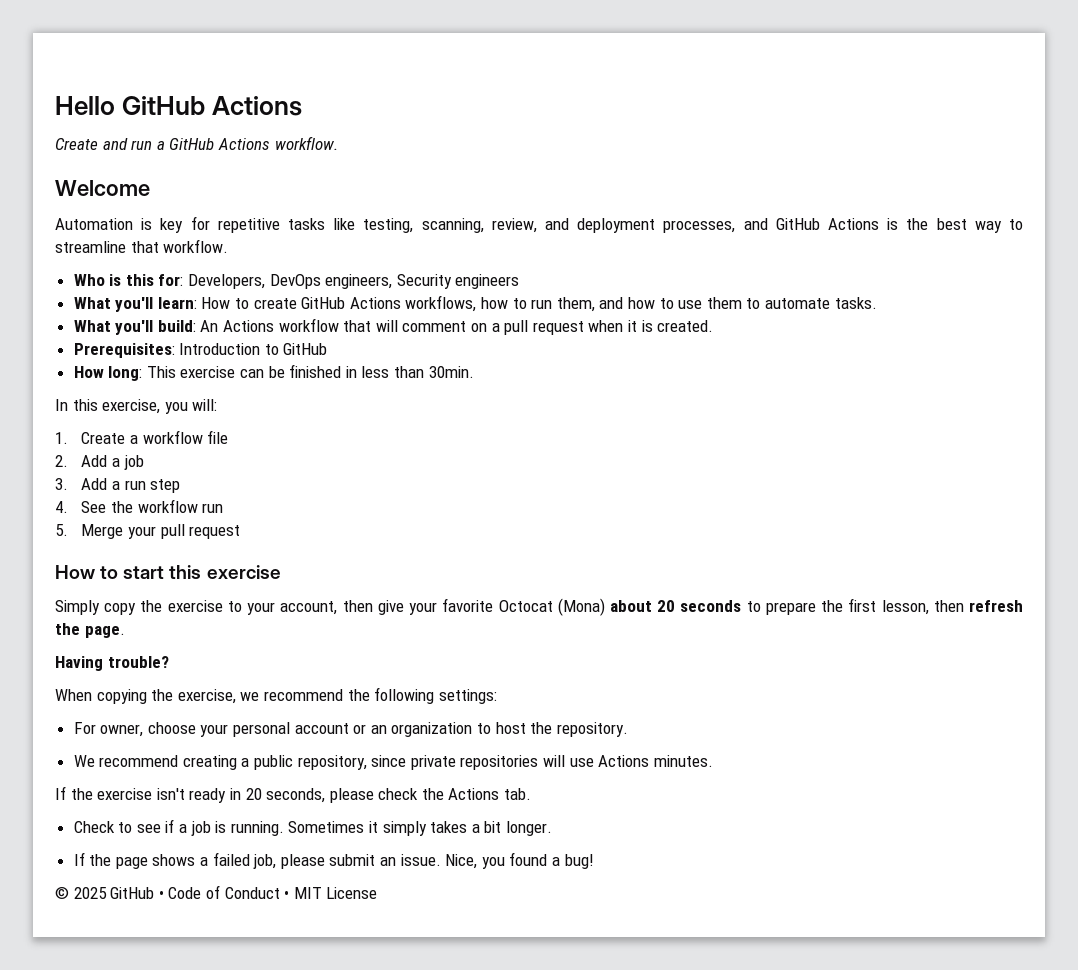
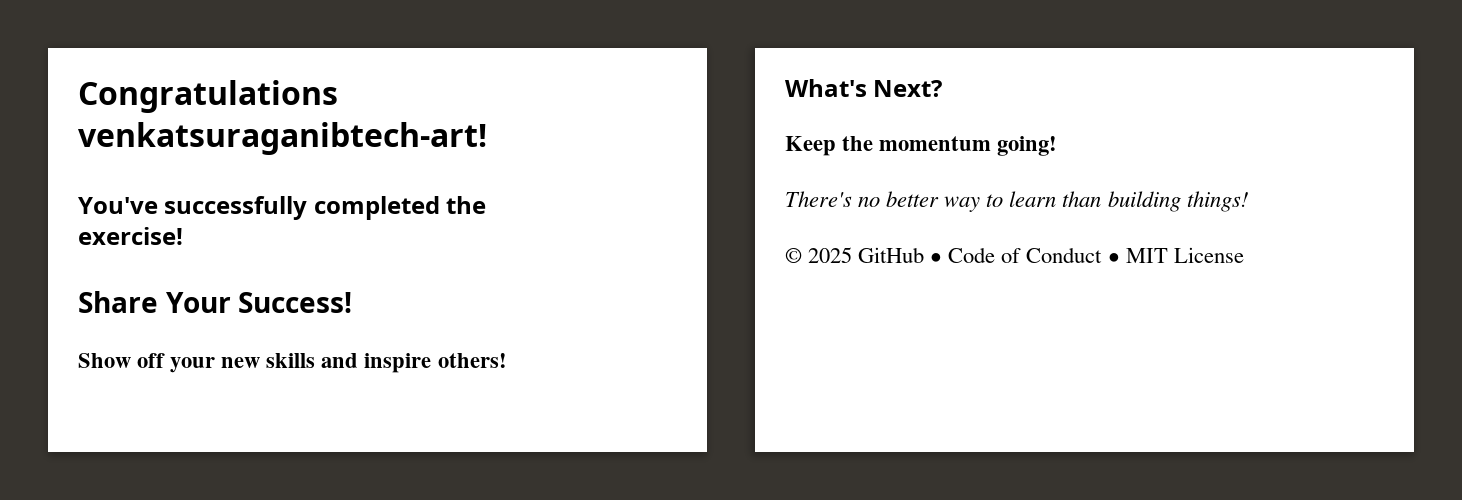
[55,96,303,116] [55,136,338,150] [55,180,150,196] [55,216,1024,233] [55,239,229,253] [73,274,520,289] [73,295,877,312] [73,318,714,335] [73,343,328,358] [73,364,474,381] [55,399,218,414] [55,430,229,444] [55,455,144,470] [55,478,181,493] [55,499,224,513] [55,524,241,539] [55,565,281,579] [55,598,1024,616] [55,623,125,638] [55,656,169,671] [55,687,497,704] [73,722,628,737] [73,755,713,770] [55,786,532,803] [73,819,552,836] [73,852,594,869] Hello GitHub Actions // Create and run a GitHub Actions workflow. // Welcome // Automation is key for repetitive tasks like testing, scanning, review, and deployment processes, and GitHub Actions is the best way to streamline that workflow. // Who is this for: Developers, DevOps engineers, Security engineers // What you'll learn: How to create GitHub Actions workflows, how to run them, and how to use them to automate tasks. // What you'll build: An Actions workflow that will comment on a pull request when it is created. // Prerequisites: Introduction to GitHub // How long: This exercise can be finished in less than 30min. // In this exercise, you will: // 1. Create a workflow file // 2. Add a job // 3. Add a run step // 4. See the workflow run // 5. Merge your pull request // How to start this exercise // Simply copy the exercise to your account, then give your favorite Octocat (Mona) about 20 seconds to prepare the first lesson, then refresh the page. // Having trouble? // When copying the exercise, we recommend the following settings: // For owner, choose your personal account or an organization to host the repository. // We recommend creating a public repository, since private repositories will use Actions minutes. // If the exercise isn't ready in 20 seconds, please check the Actions tab. // Check to see if a job is running. Sometimes it simply takes a bit longer. // If the page shows a failed job, please submit an issue. Nice, you found a bug! -> [78,80,338,113] [78,122,487,155] [78,196,487,220] [78,227,183,245] [78,291,353,313] [78,353,507,373] [785,79,943,97] [785,136,1058,156] [785,191,1249,212] Congratulations venkatsuraganibtech-art! // You've successfully completed the exercise! // Share Your Success! // Show off your new skills and inspire others! // What's Next? // Keep the momentum going! // There's no better way to learn than building things!

